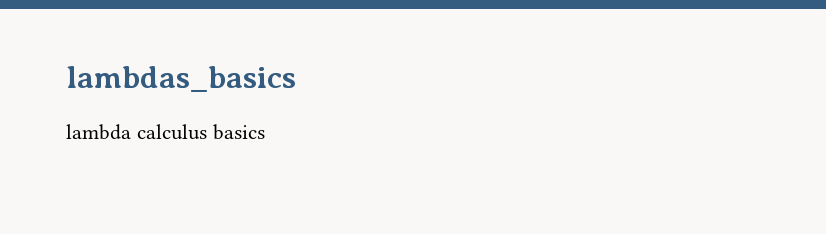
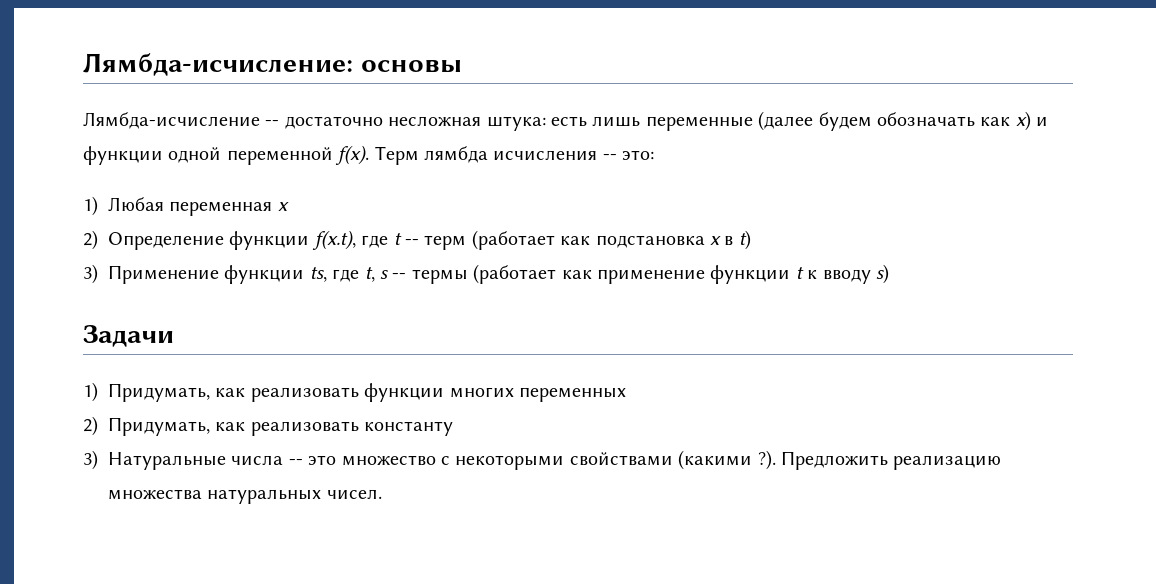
[66,66,296,92] [66,124,265,140] lambdas_basics // lambda calculus basics -> [83,53,462,76] [83,111,1049,131] [83,145,655,165] [83,196,289,216] [83,230,751,250] [83,264,889,284] [83,325,174,347] [83,382,626,402] [83,416,454,436] [83,450,1002,470] [108,489,382,504] Лямбда-исчисление: основы // Лямбда-исчисление -- достаточно несложная штука: есть лишь переменные (далее будем обозначать как x) и функции одной переменной f(x). Терм лямбда исчисления -- это: // 1) Любая переменная x // 2) Определение функции f(x.t), где t -- терм (работает как подстановка x в t) // 3) Применение функции ts, где t, s -- термы (работает как применение функции t к вводу s) // Задачи // 1) Придумать, как реализовать функции многих переменных // 2) Придумать, как реализовать константу // 3) Натуральные числа -- это множество с некоторыми свойствами (какими ?). Предложить реализацию множества натуральных чисел.

